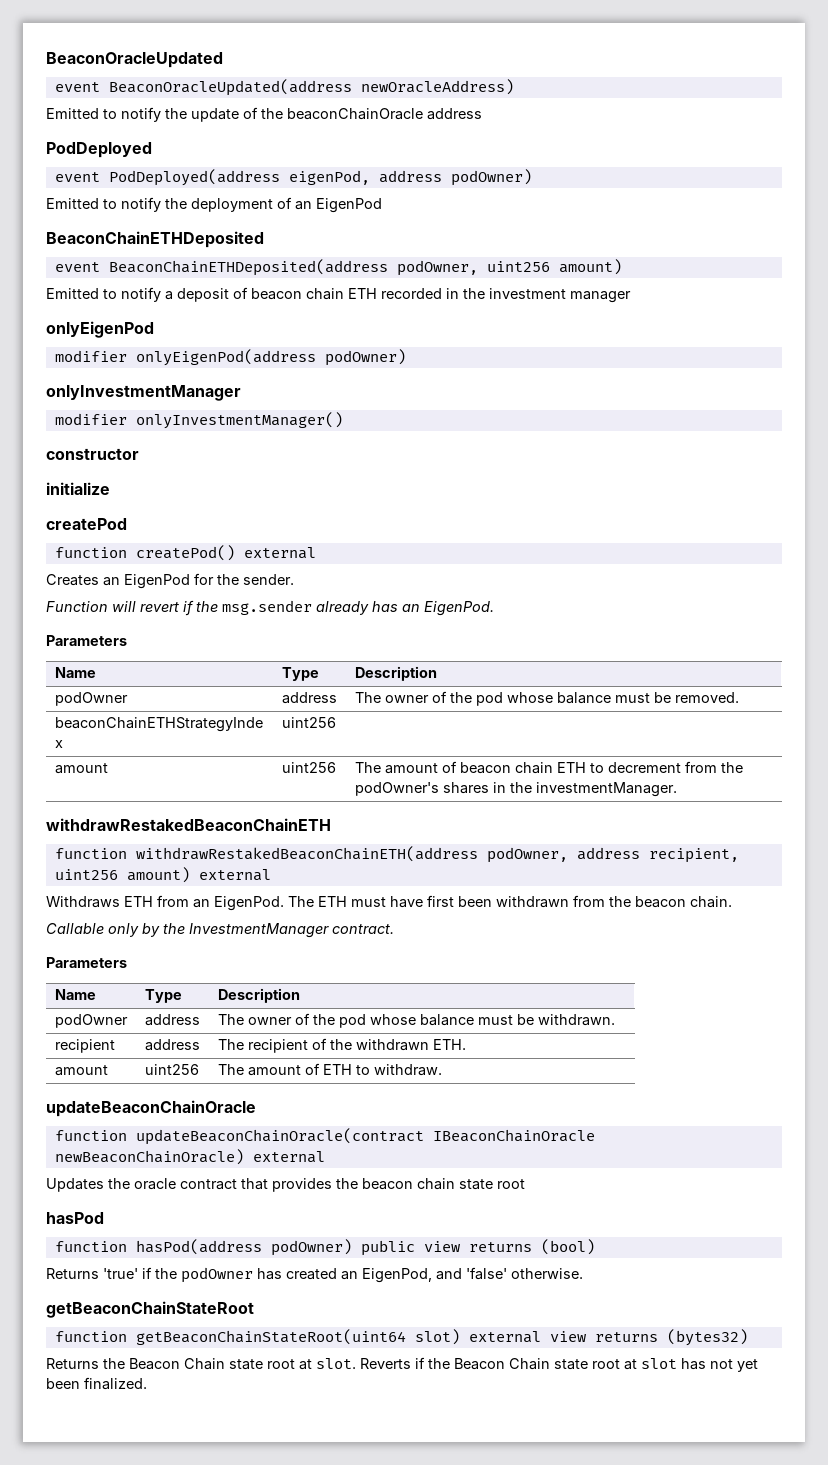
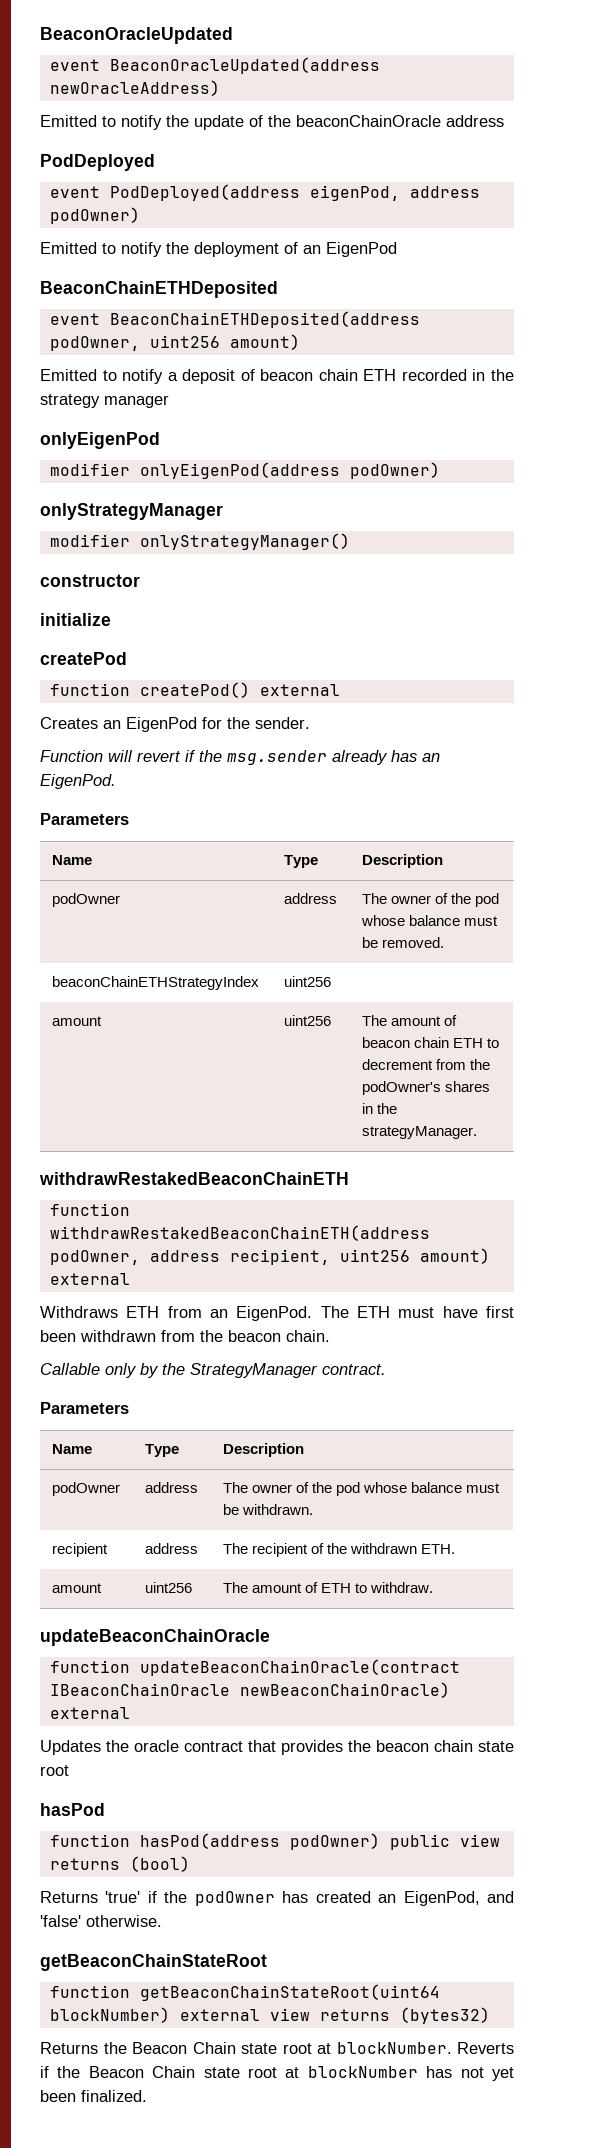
[489,288,566,299] investment -> [40,394,100,408] strategy
[46,385,241,401] [54,412,343,429] onlyInvestmentManager // modifier onlyInvestmentManager() -> [40,503,223,520] [49,533,350,550] onlyStrategyManager // modifier onlyStrategyManager()
[535,782,677,797] investmentManager. -> [362,1126,478,1139] strategyManager.
[189,923,329,938] InvestmentManager -> [190,1363,318,1378] StrategyManager
[414,1329,460,1345] slot) -> [49,2007,170,2023] blockNumber)
[316,1358,356,1369] slot. -> [336,2042,452,2054] blockNumber.
[641,1358,677,1369] slot -> [307,2066,418,2078] blockNumber

